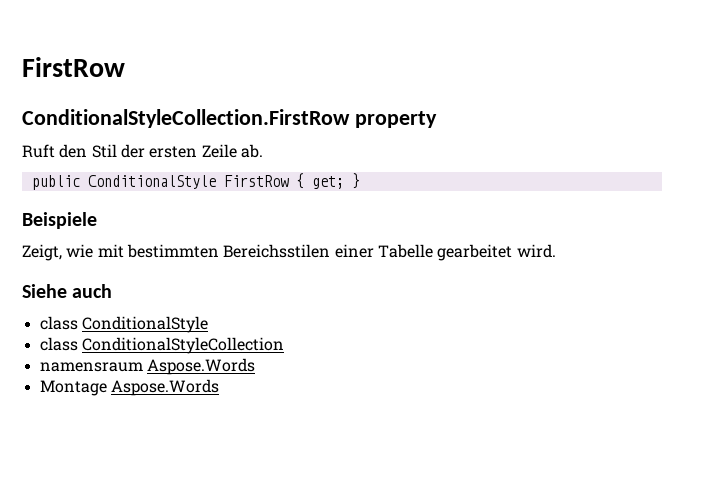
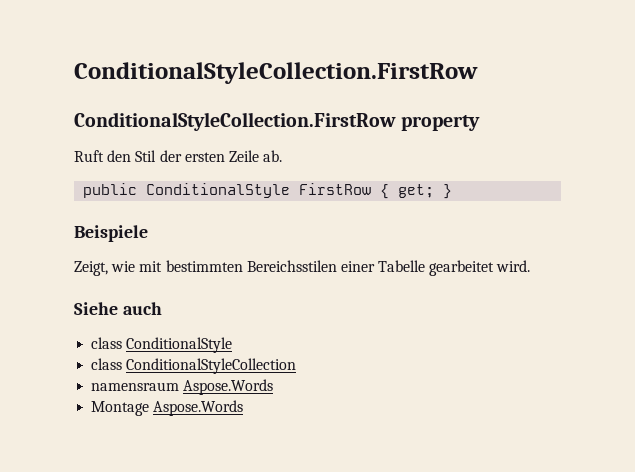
[22,57,125,77] FirstRow -> [74,62,478,84] ConditionalStyleCollection.FirstRow

